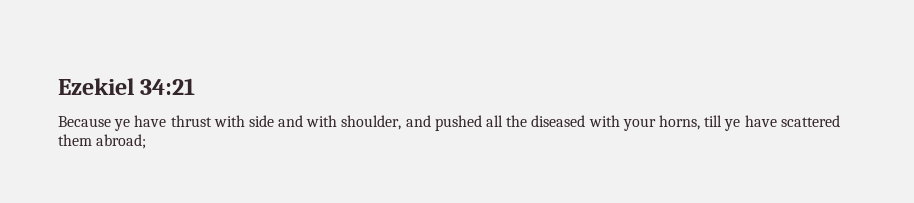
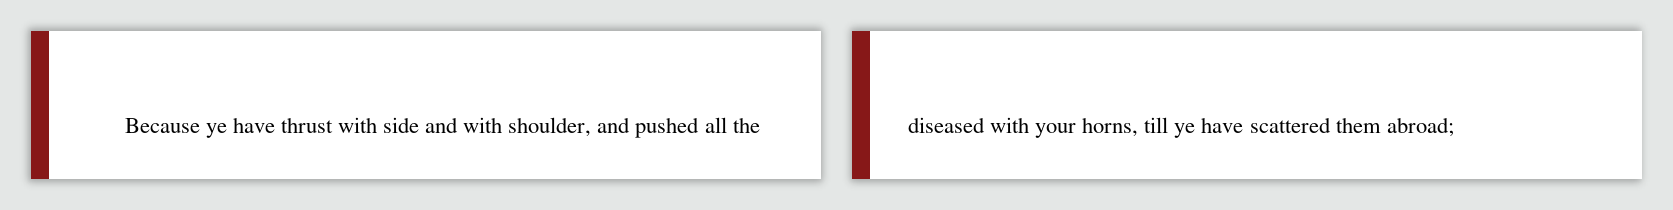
[58,78,196,95] Ezekiel 34:21 // -> (124, 125) none

